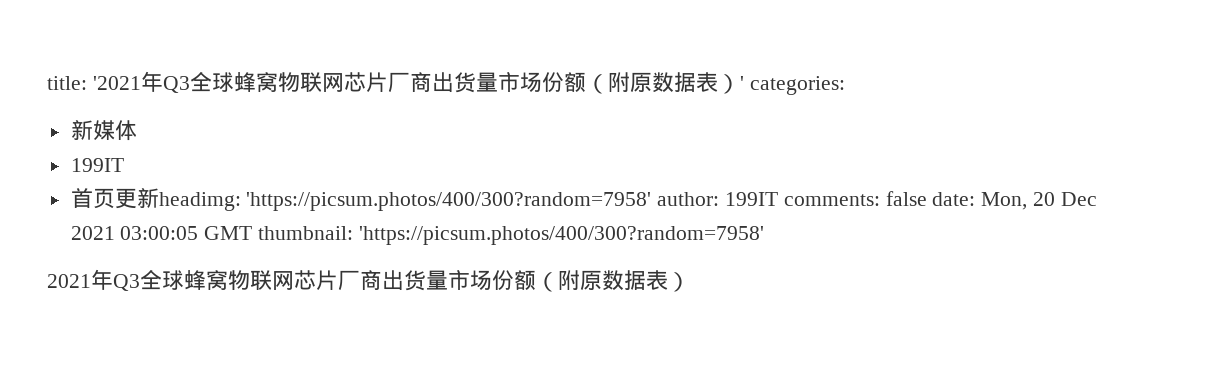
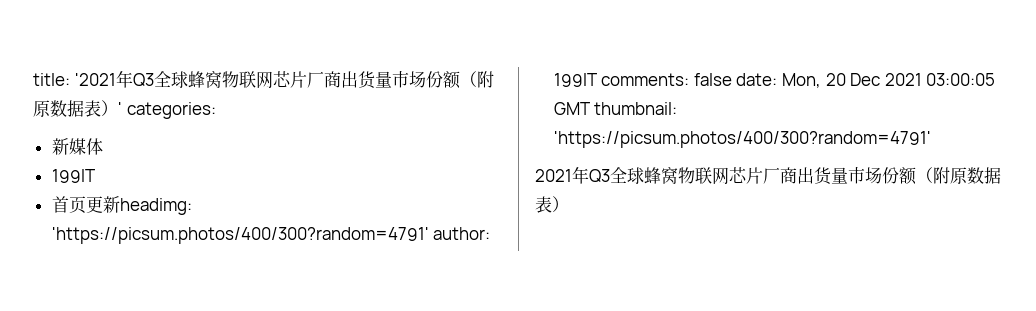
[246,192,652,211] 'https://picsum.photos/400/300?random=7958' -> [51,227,429,244] 'https://picsum.photos/400/300?random=4791'
[358,226,764,245] 'https://picsum.photos/400/300?random=7958' -> [553,131,931,148] 'https://picsum.photos/400/300?random=4791'

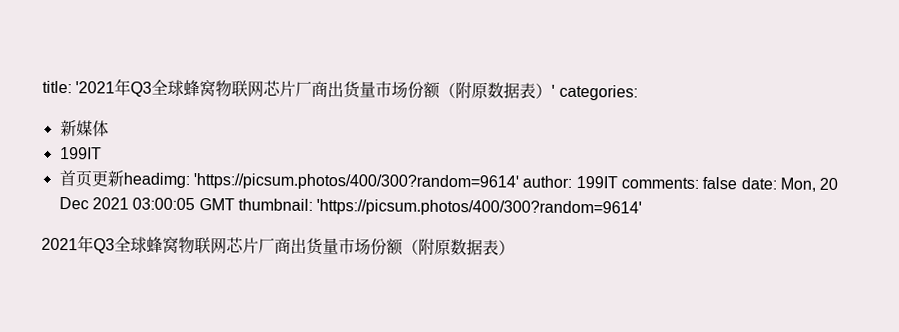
[51,227,429,244] 'https://picsum.photos/400/300?random=4791' -> [192,173,519,191] 'https://picsum.photos/400/300?random=9614'
[553,131,931,148] 'https://picsum.photos/400/300?random=4791' -> [316,198,643,217] 'https://picsum.photos/400/300?random=9614'

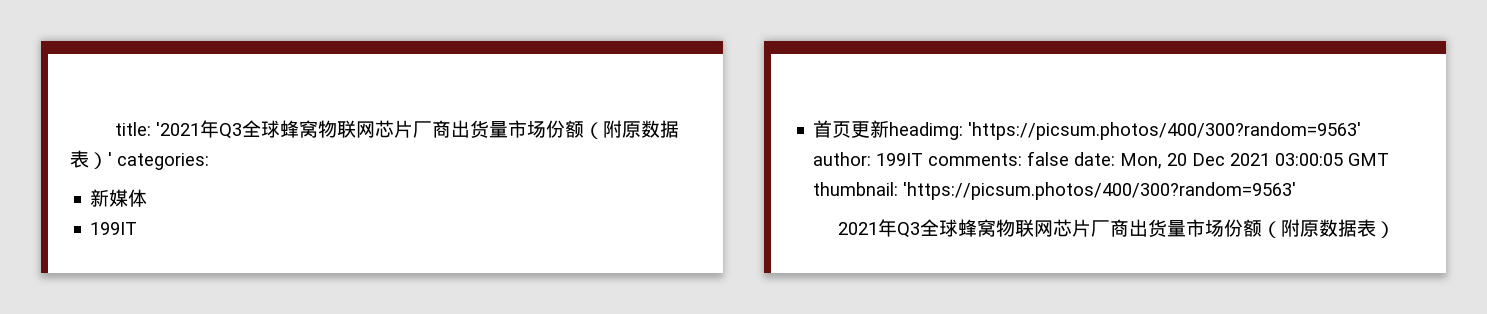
[192,173,519,191] 'https://picsum.photos/400/300?random=9614' -> [968,122,1362,140] 'https://picsum.photos/400/300?random=9563'
[316,198,643,217] 'https://picsum.photos/400/300?random=9614' -> [903,182,1297,200] 'https://picsum.photos/400/300?random=9563'

